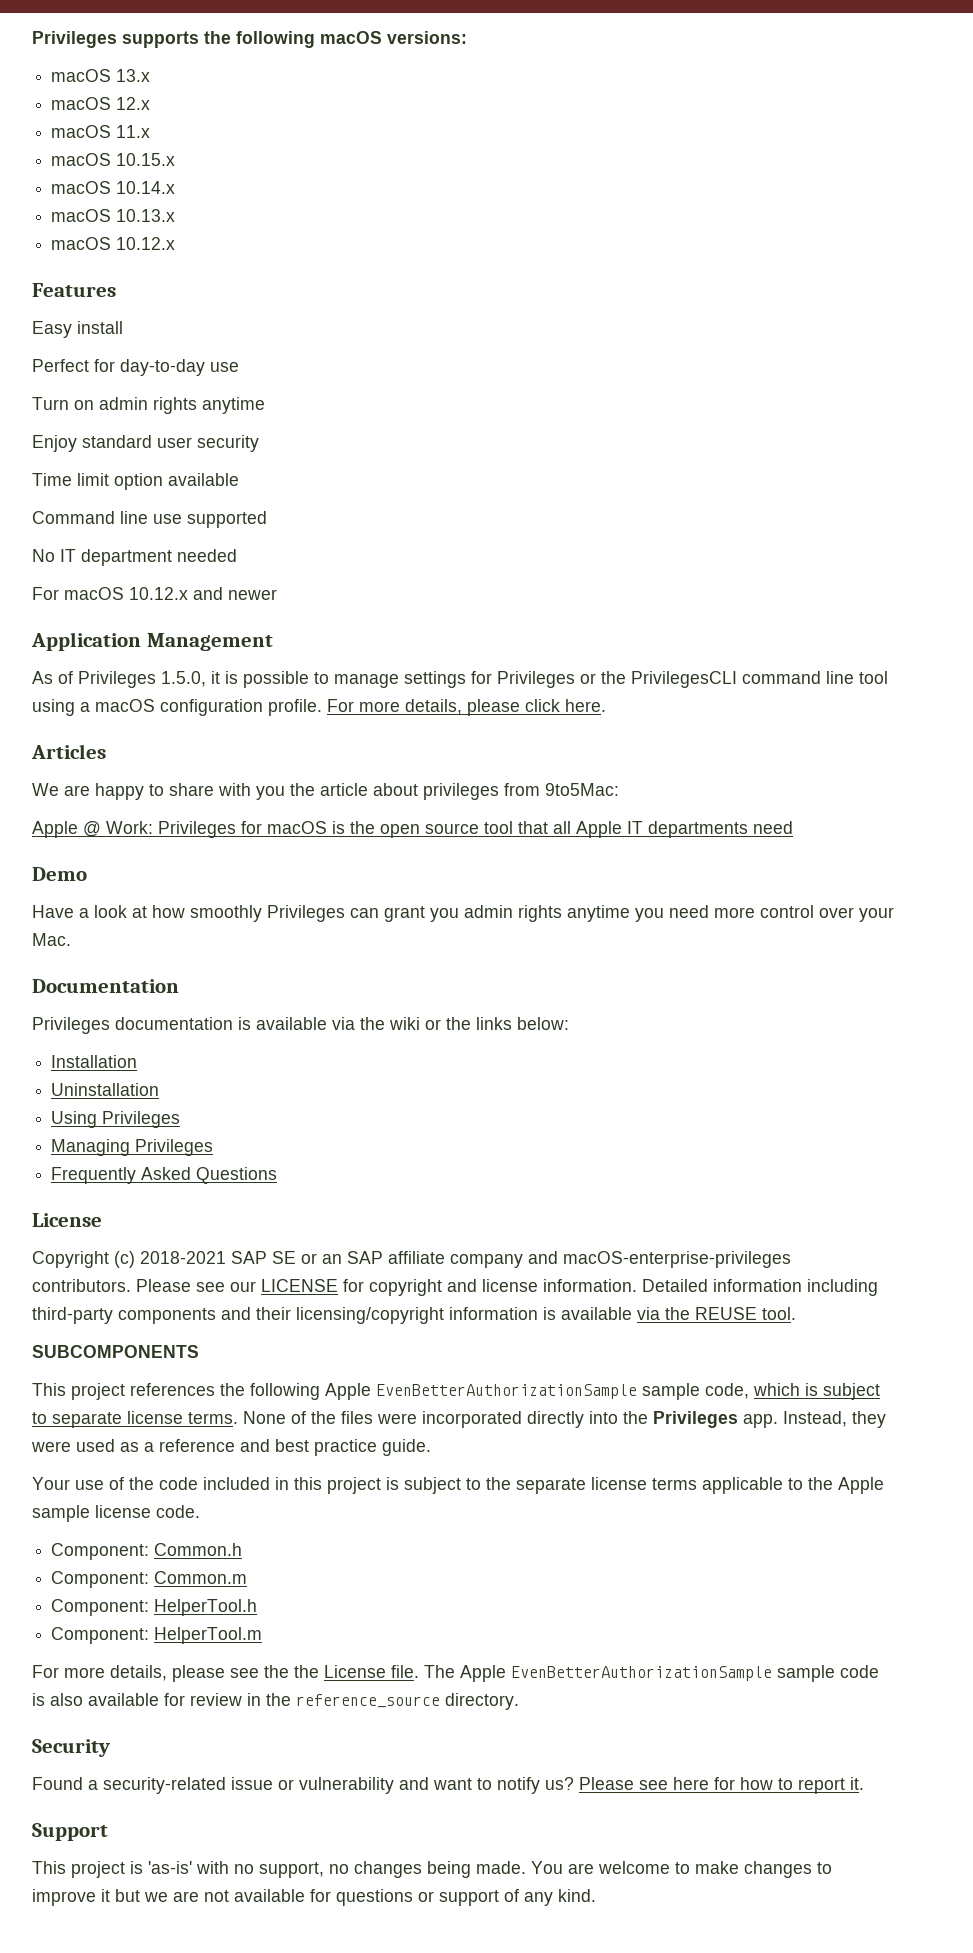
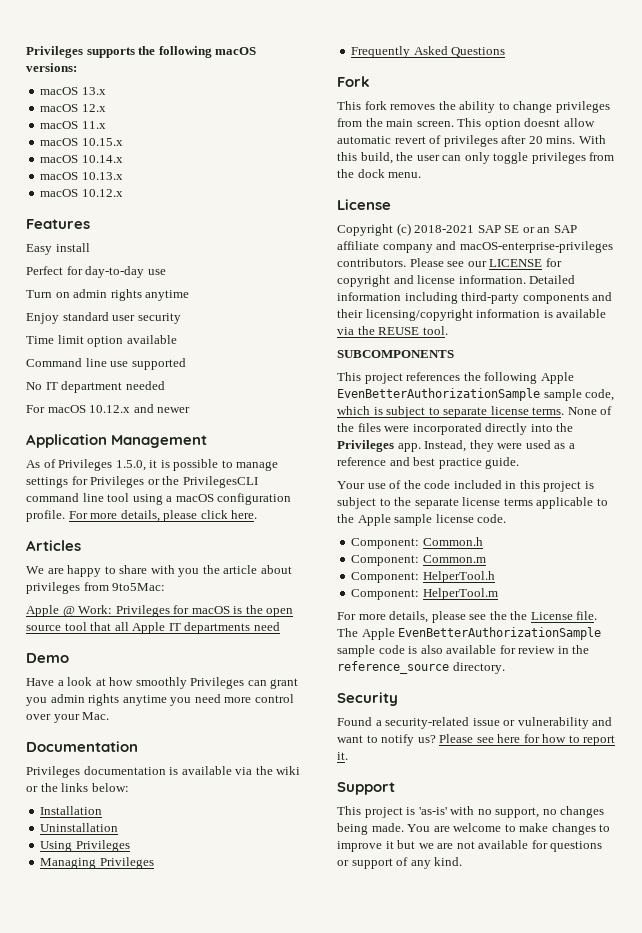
(278, 1175) none -> [337,76,370,87] [337,101,610,113] [337,118,595,130] [337,135,606,147] [337,152,615,164] [337,169,422,178] // Fork // This fork removes the ability to change privileges from the main screen. This option doesnt allow automatic revert of privileges after 20 mins. With this build, the user can only toggle privileges from the dock menu.

